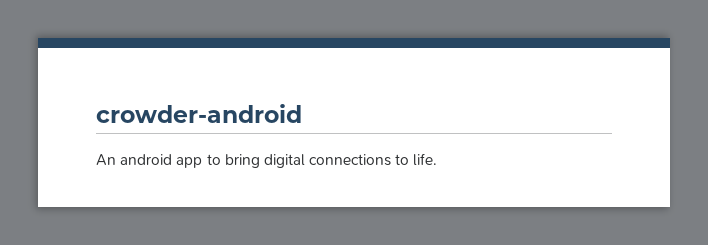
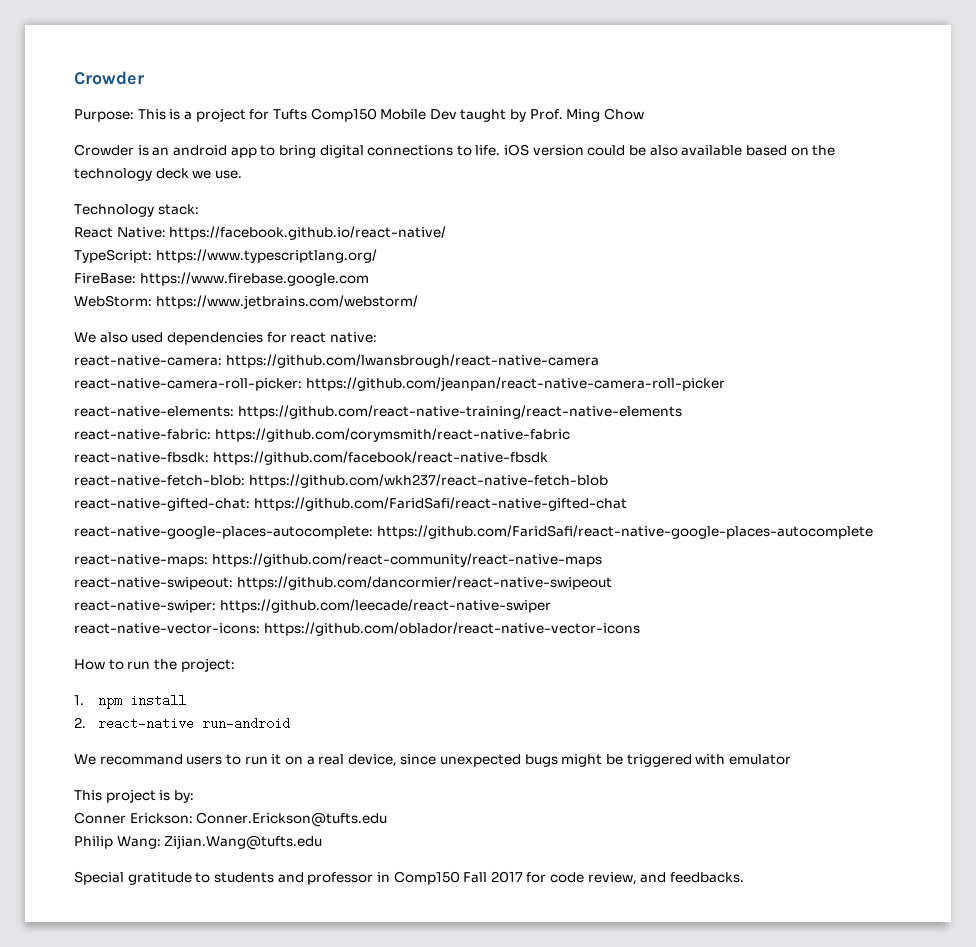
[96,104,302,123] [96,154,116,166] crowder-android // An -> [74,71,144,85] [74,108,645,122] [74,144,170,156] Crowder // Purpose: This is a project for Tufts Comp150 Mobile Dev taught by Prof. Ming Chow // Crowder is an
(438, 159) none -> [504,144,836,156] [74,168,242,181] [74,204,199,217] [74,226,447,240] [74,249,377,263] [74,272,369,286] [74,295,418,309] [74,332,377,345] [74,354,599,368] [74,377,725,391] [74,405,682,419] [74,428,570,442] [74,451,548,465] [74,474,608,488] [74,497,627,511] [74,525,873,539] [74,553,602,567] [74,576,612,590] [74,599,551,613] [74,622,640,636] [74,658,235,672] [74,694,186,709] [74,717,290,730] [74,754,791,767] [74,789,194,803] [74,812,388,827] [74,835,323,850] [74,871,745,885] iOS version could be also available based on the technology deck we use. // Technology stack: // React Native: https://facebook.github.io/react-native/ // TypeScript: https://www.typescriptlang.org/ // FireBase: https://www.firebase.google.com // WebStorm: https://www.jetbrains.com/webstorm/ // We also used dependencies for react native: // react-native-camera: https://github.com/lwansbrough/react-native-camera // react-native-camera-roll-picker: https://github.com/jeanpan/react-native-camera-roll-picker // react-native-elements: https://github.com/react-native-training/react-native-elements // react-native-fabric: https://github.com/corymsmith/react-native-fabric // react-native-fbsdk: https://github.com/facebook/react-native-fbsdk // react-native-fetch-blob: https://github.com/wkh237/react-native-fetch-blob // react-native-gifted-chat: https://github.com/FaridSafi/react-native-gifted-chat // react-native-google-places-autocomplete: https://github.com/FaridSafi/react-native-google-places-autocomplete // react-native-maps: https://github.com/react-community/react-native-maps // react-native-swipeout: https://github.com/dancormier/react-native-swipeout // react-native-swiper: https://github.com/leecade/react-native-swiper // react-native-vector-icons: https://github.com/oblador/react-native-vector-icons // How to run the project: // 1. npm install // 2. react-native run-android // We recommand users to run it on a real device, since unexpected bugs might be triggered with emulator // This project is by: // Conner Erickson: Conner.Erickson@tufts.edu // Philip Wang: Zijian.Wang@tufts.edu // Special gratitude to students and professor in Comp150 Fall 2017 for code review, and feedbacks.

